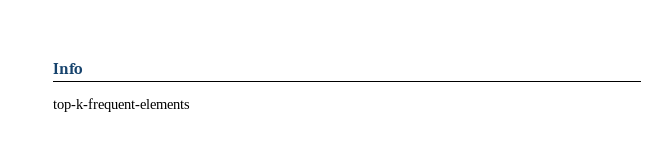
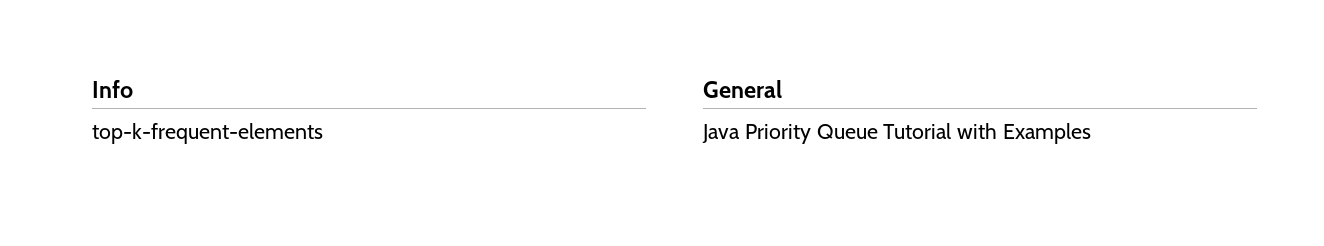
(190, 105) none -> [703,80,782,98] [702,123,1091,144] // General // Java Priority Queue Tutorial with Examples

